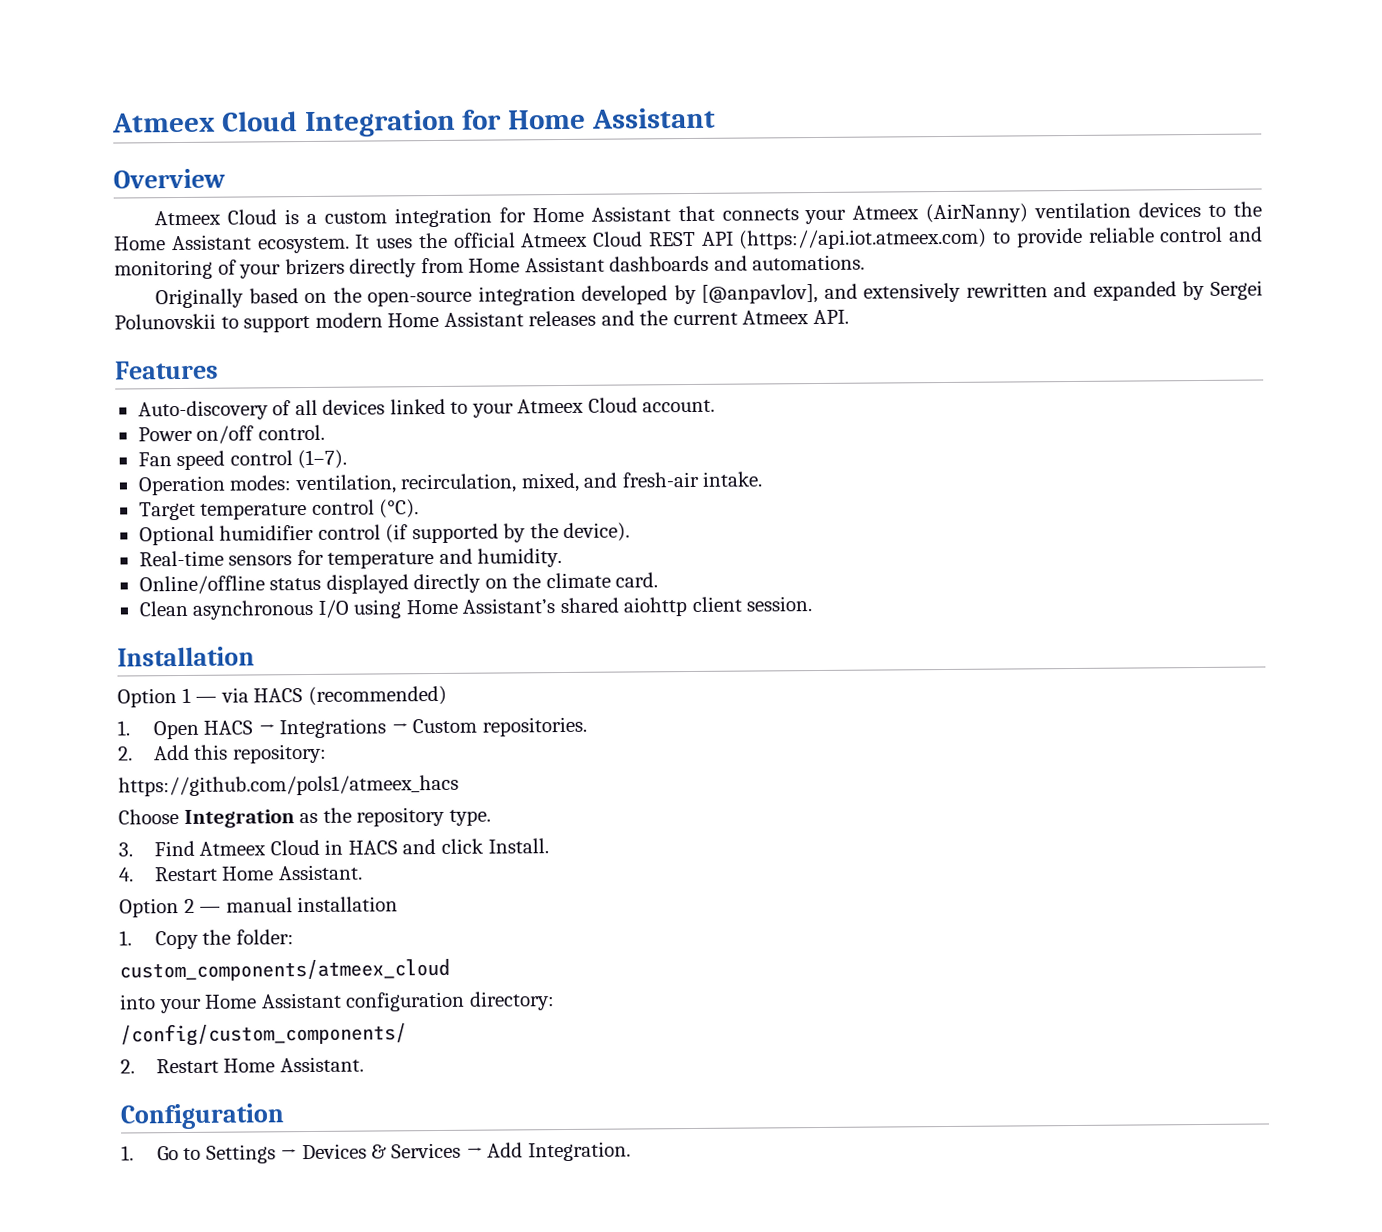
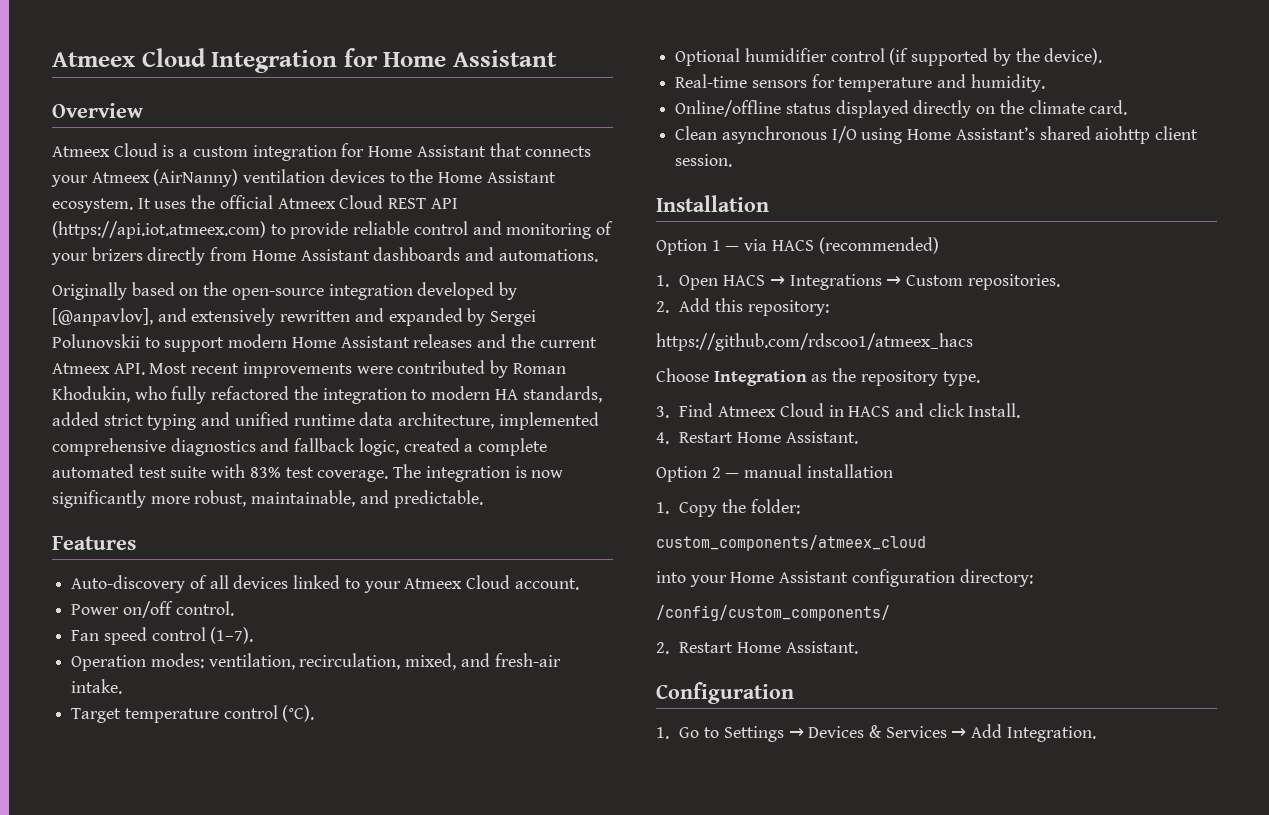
(849, 317) none -> [149,360,566,378] [52,386,602,404] [52,412,599,430] [52,438,548,456] [52,464,564,482] [52,490,483,508] Most recent improvements were contributed by Roman Khodukin, who fully refactored the integration to modern HA standards, added strict typing and unified runtime data architecture, implemented comprehensive diagnostics and fallback logic, created a complete automated test suite with 83% test coverage. The integration is now significantly more robust, maintainable, and predictable.
[118,774,459,797] https://github.com/pols1/atmeex_hacs -> [656,333,973,351] https://github.com/rdscoo1/atmeex_hacs

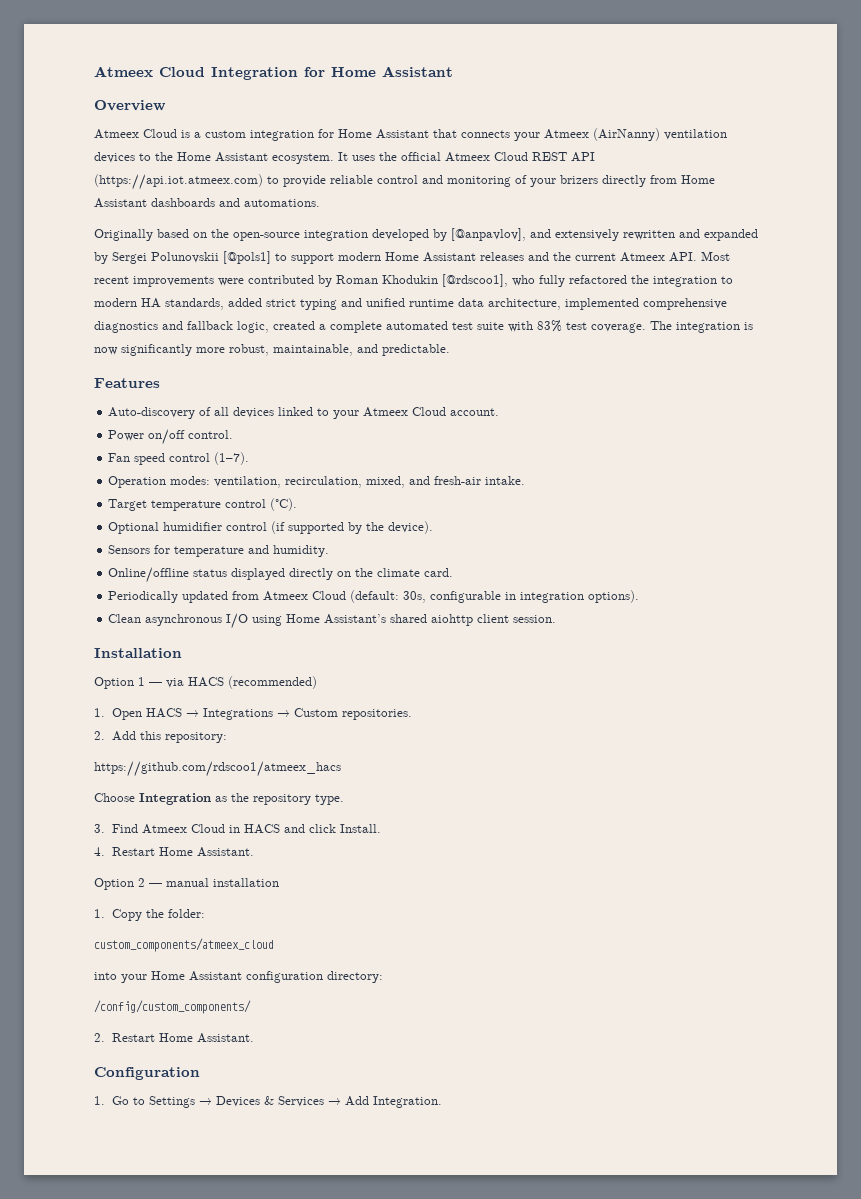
(140, 341) none -> [223,251,271,264] [@pols1]
[52,386,130,403] Khodukin, -> [382,274,508,287] Khodukin [@rdscoo1],
[675,74,807,88] Real-time sensors -> [108,545,151,554] Sensors
(1128, 107) none -> [108,590,640,603] // Periodically updated from Atmeex Cloud (default: 30s, configurable in integration options).

